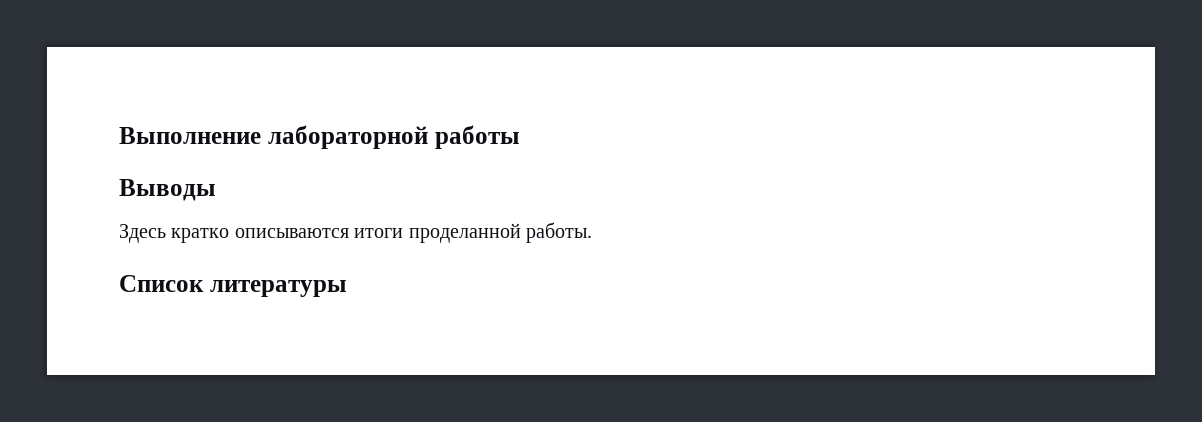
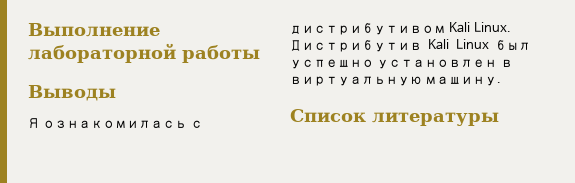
[119,222,592,243] Здесь кратко описываются итоги проделанной работы. -> [28,118,203,129] [290,22,511,35] [290,39,531,52] [290,59,513,69] [290,76,502,86] Я ознакомилась с дистрибутивом Kali Linux. Дистрибутив Kali Linux был успешно установлен в виртуальную машину.

